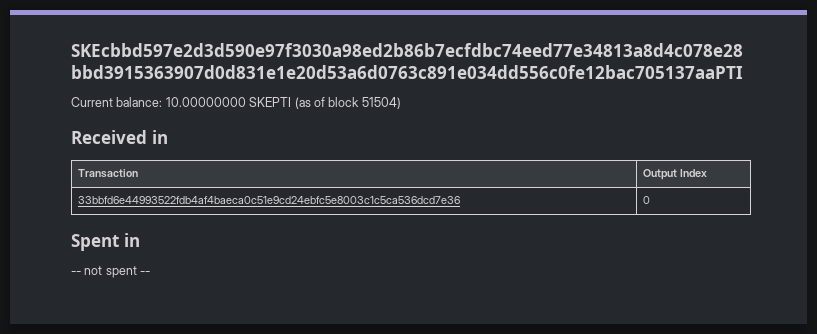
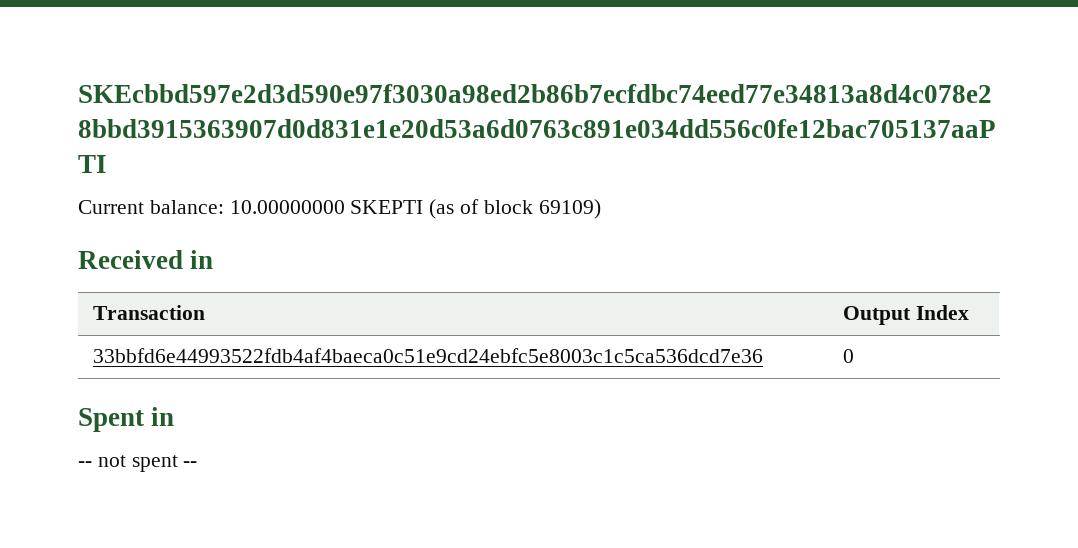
[361,97,401,109] 51504) -> [538,199,601,219] 69109)

